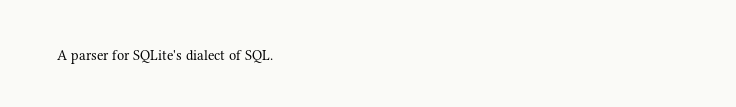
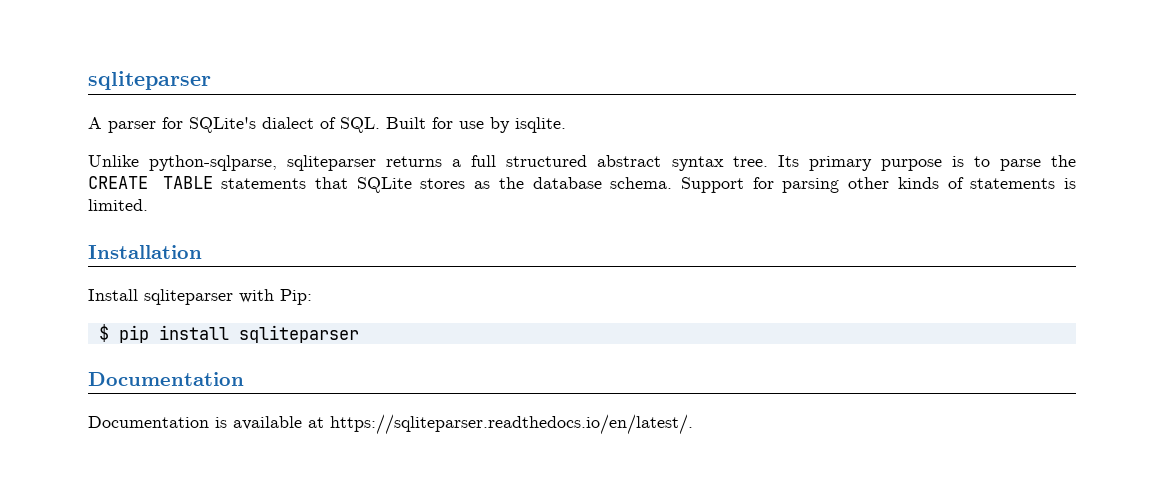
(57, 55) none -> [88,71,211,90] sqliteparser //
(273, 56) none -> [386,117,566,133] [88,155,1076,171] [88,176,1077,193] [88,199,148,211] [88,245,202,259] [88,289,312,305] [98,324,359,343] [88,372,244,386] [88,414,693,435] Built for use by isqlite. // Unlike python-sqlparse, sqliteparser returns a full structured abstract syntax tree. Its primary purpose is to parse the CREATE TABLE statements that SQLite stores as the database schema. Support for parsing other kinds of statements is limited. // Installation // Install sqliteparser with Pip: // $ pip install sqliteparser // Documentation // Documentation is available at https://sqliteparser.readthedocs.io/en/latest/.

